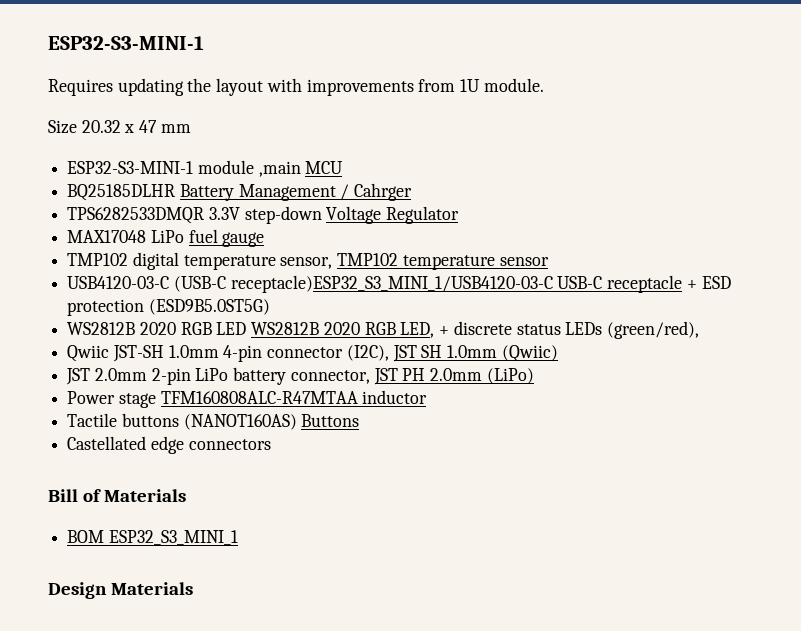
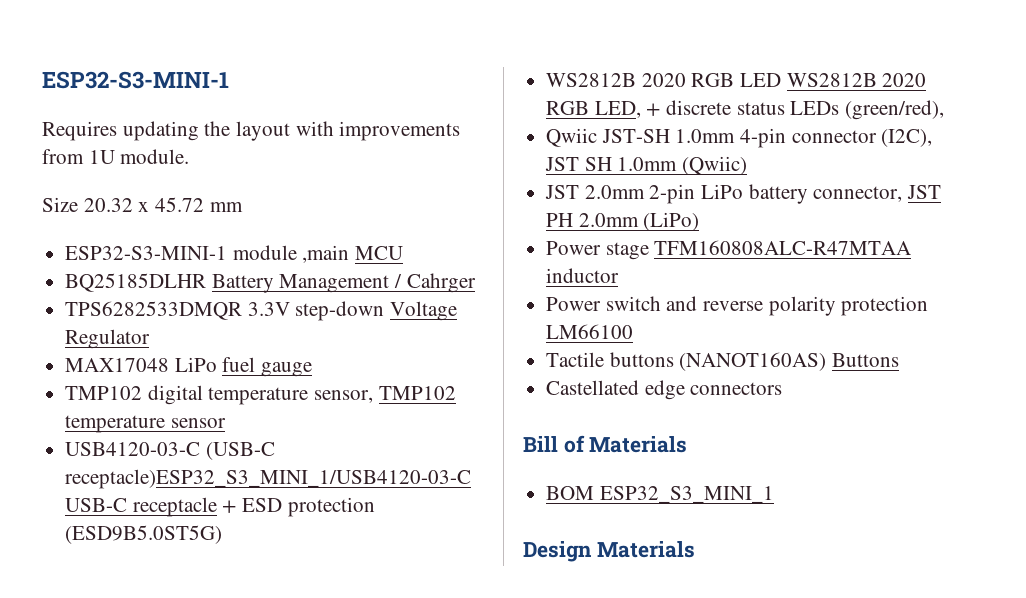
[139,120,158,133] 47 -> [155,197,205,212] 45.72
(428, 397) none -> [546,296,929,316] [546,324,634,339] // Power switch and reverse polarity protection LM66100

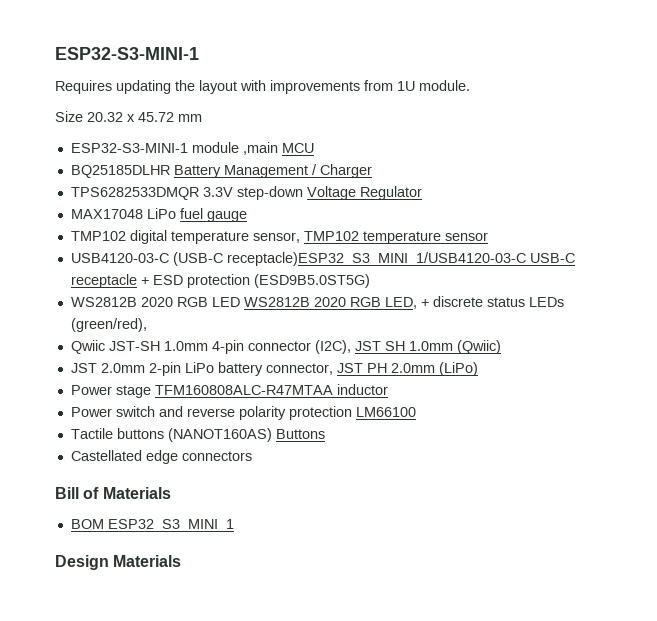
[406,273,476,293] Cahrger -> [319,164,372,178] Charger

